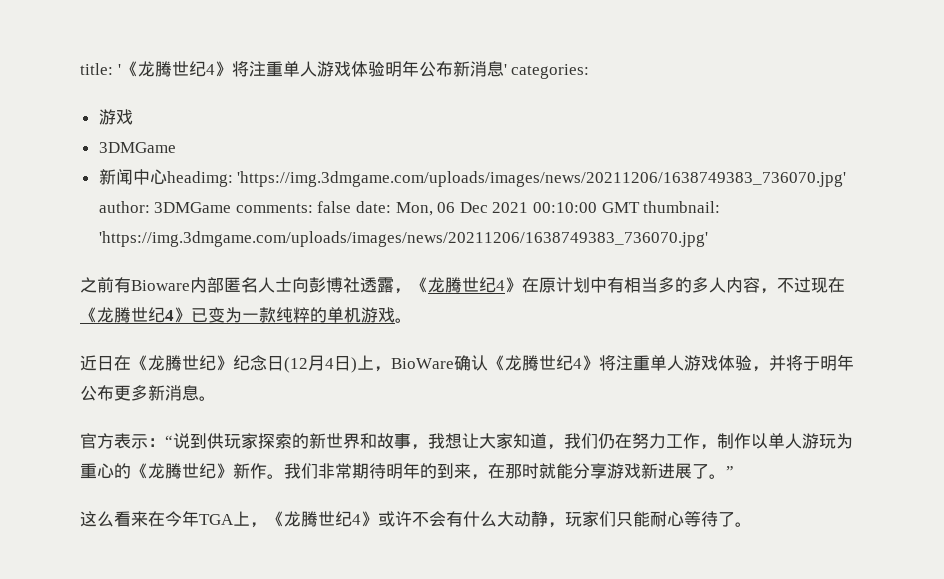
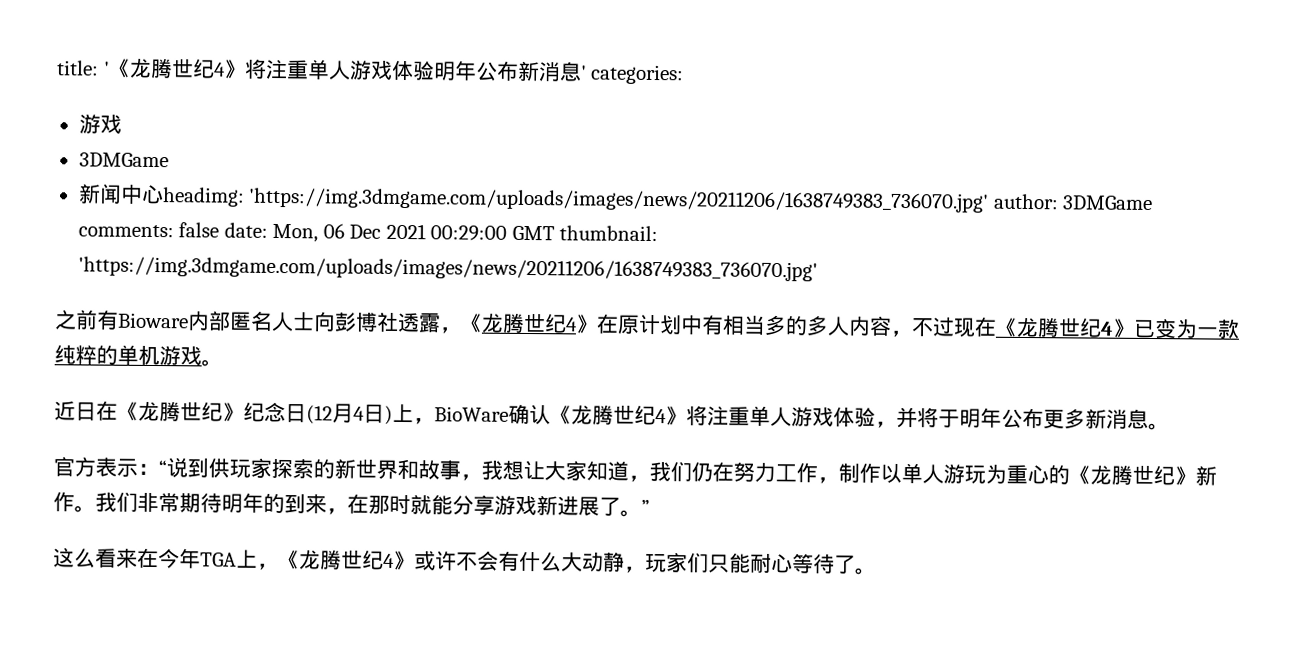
[533,202,598,213] 00:10:00 -> [430,225,508,241] 00:29:00

